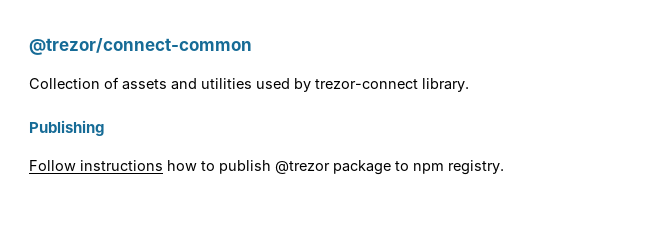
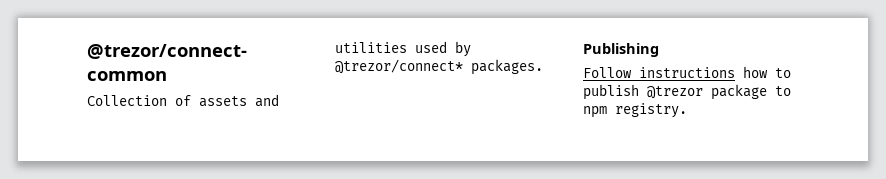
[315,78,469,92] trezor-connect library. -> [335,59,543,75] @trezor/connect* packages.

